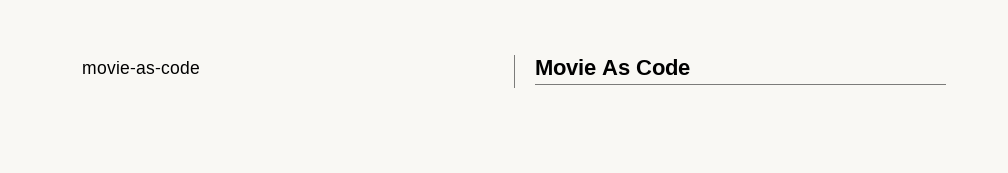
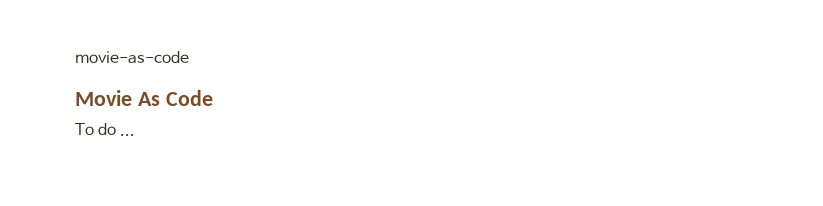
(690, 67) none -> [75,123,136,136] // To do ...

